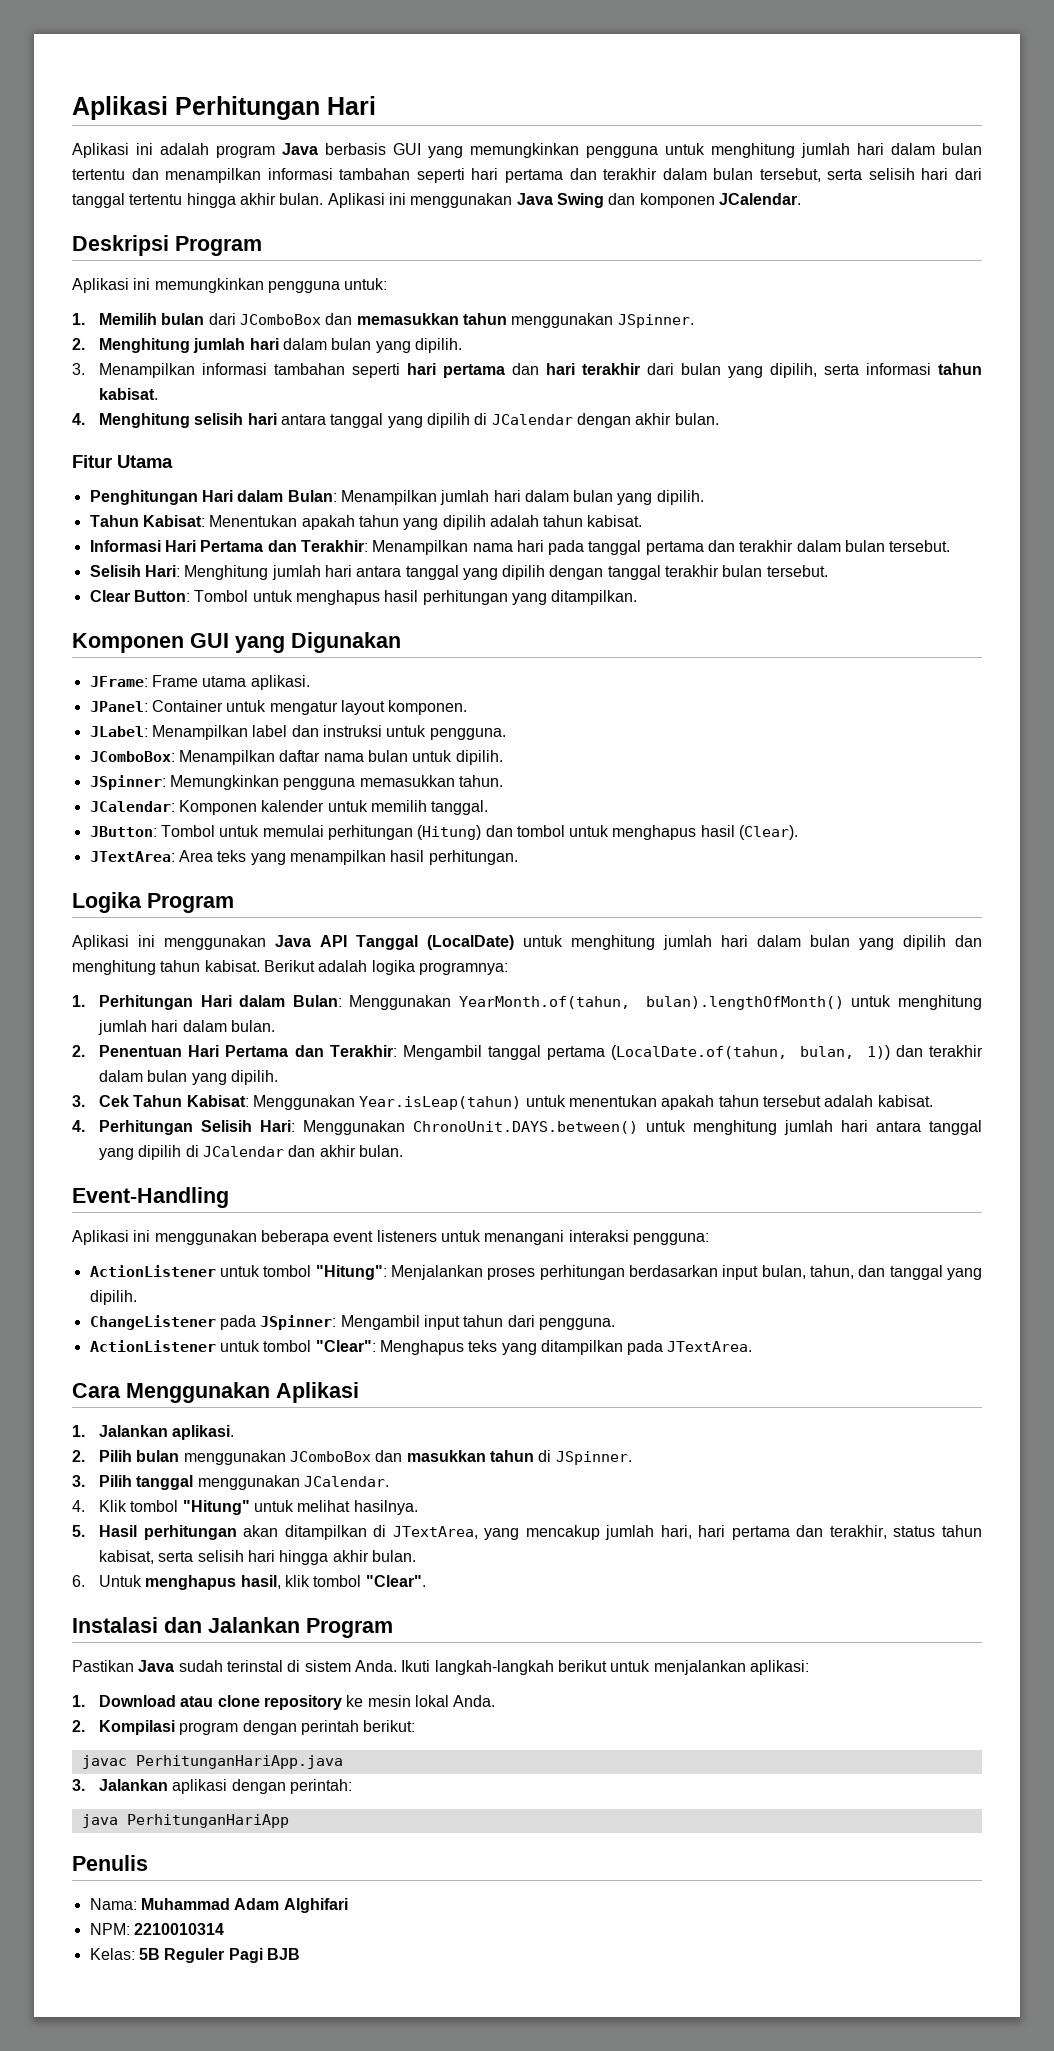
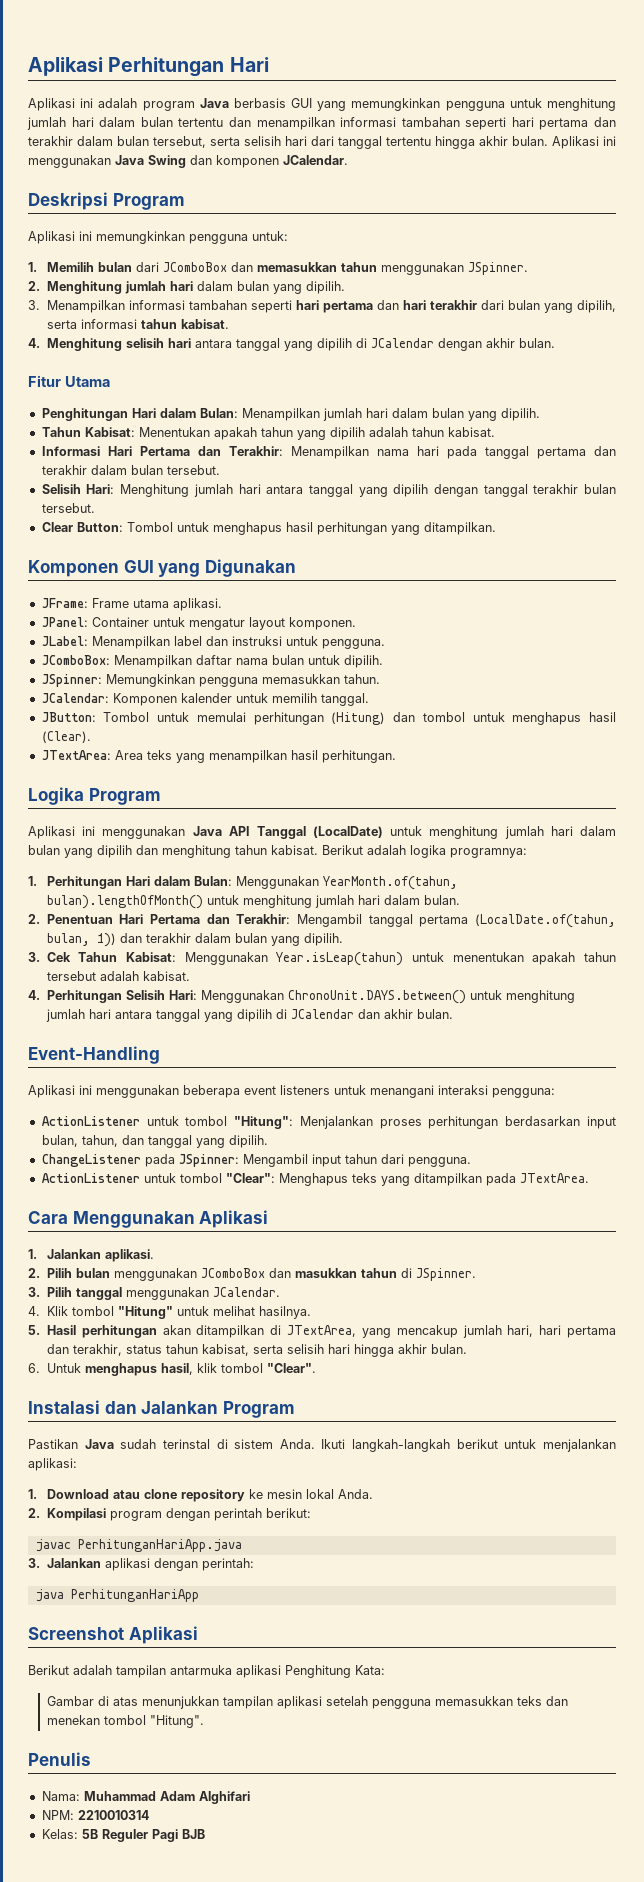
(289, 1821) none -> [28,1626,198,1644] [28,1665,385,1678] [46,1696,568,1709] [46,1715,204,1728] // Screenshot Aplikasi // Berikut adalah tampilan antarmuka aplikasi Penghitung Kata: // Gambar di atas menunjukkan tampilan aplikasi setelah pengguna memasukkan teks dan menekan tombol "Hitung".

